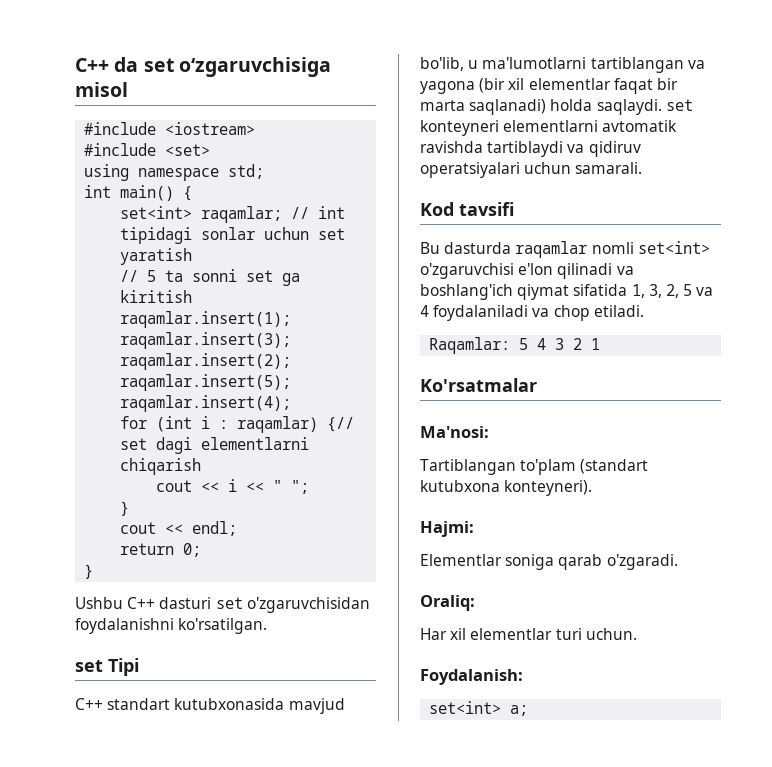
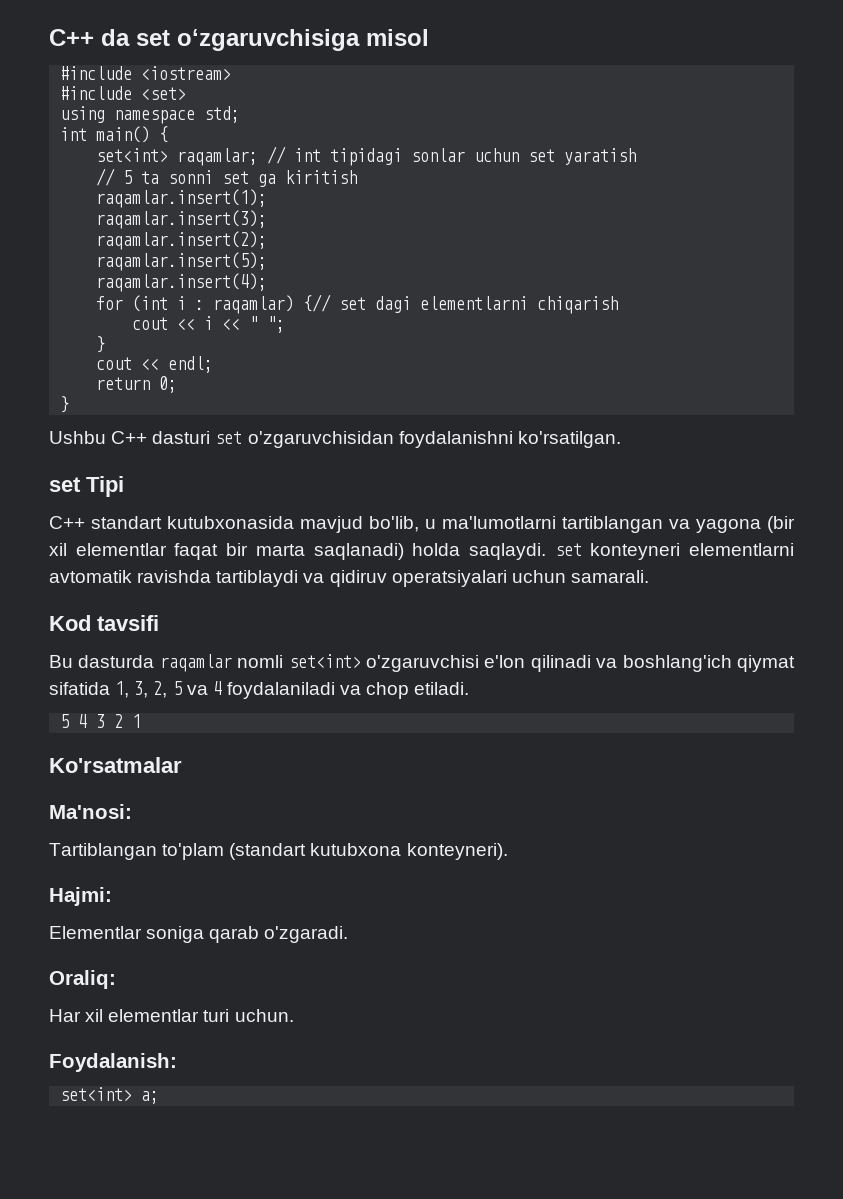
[429,337,511,354] Raqamlar: -> (470, 688) none

